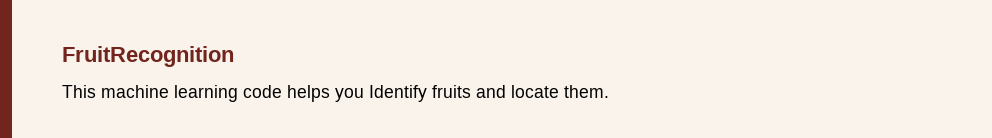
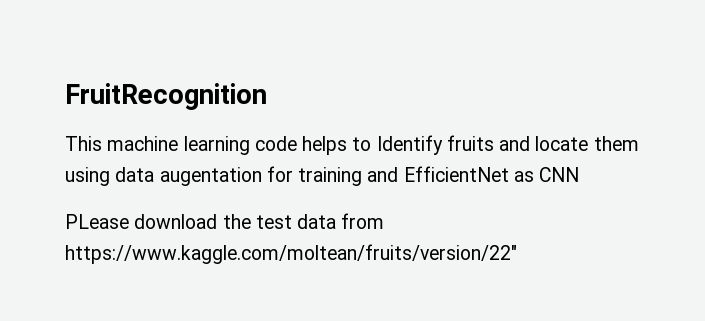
[335,88,364,102] you -> [352,137,372,151] to
[564,85,609,98] them. -> [593,136,639,151] [65,166,580,186] [65,213,385,229] [65,244,517,264] them using data augentation for training and EfficientNet as CNN // PLease download the test data from https://www.kaggle.com/moltean/fruits/version/22"

